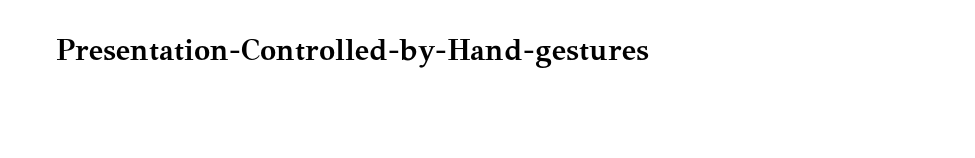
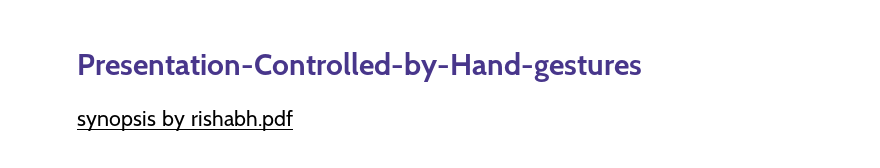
(649, 53) none -> [77,110,293,131] // synopsis by rishabh.pdf

